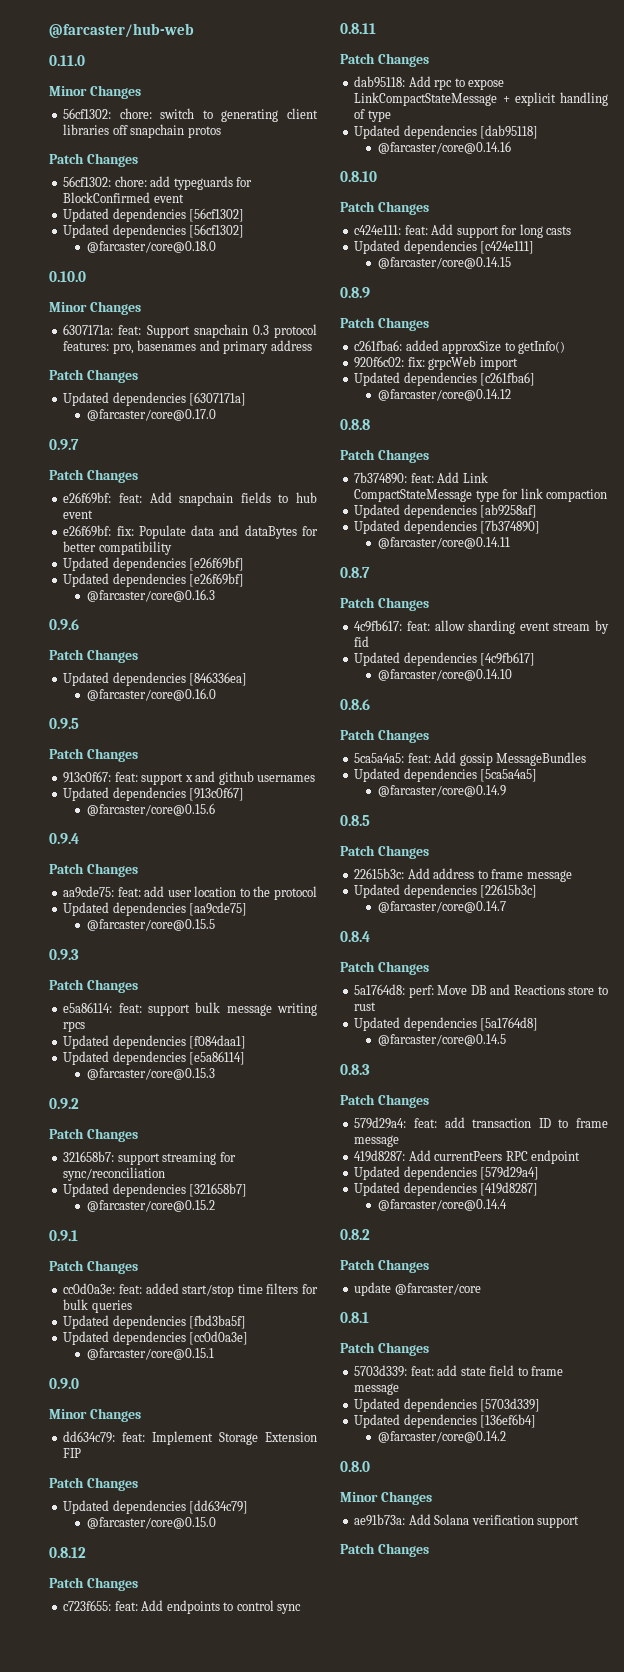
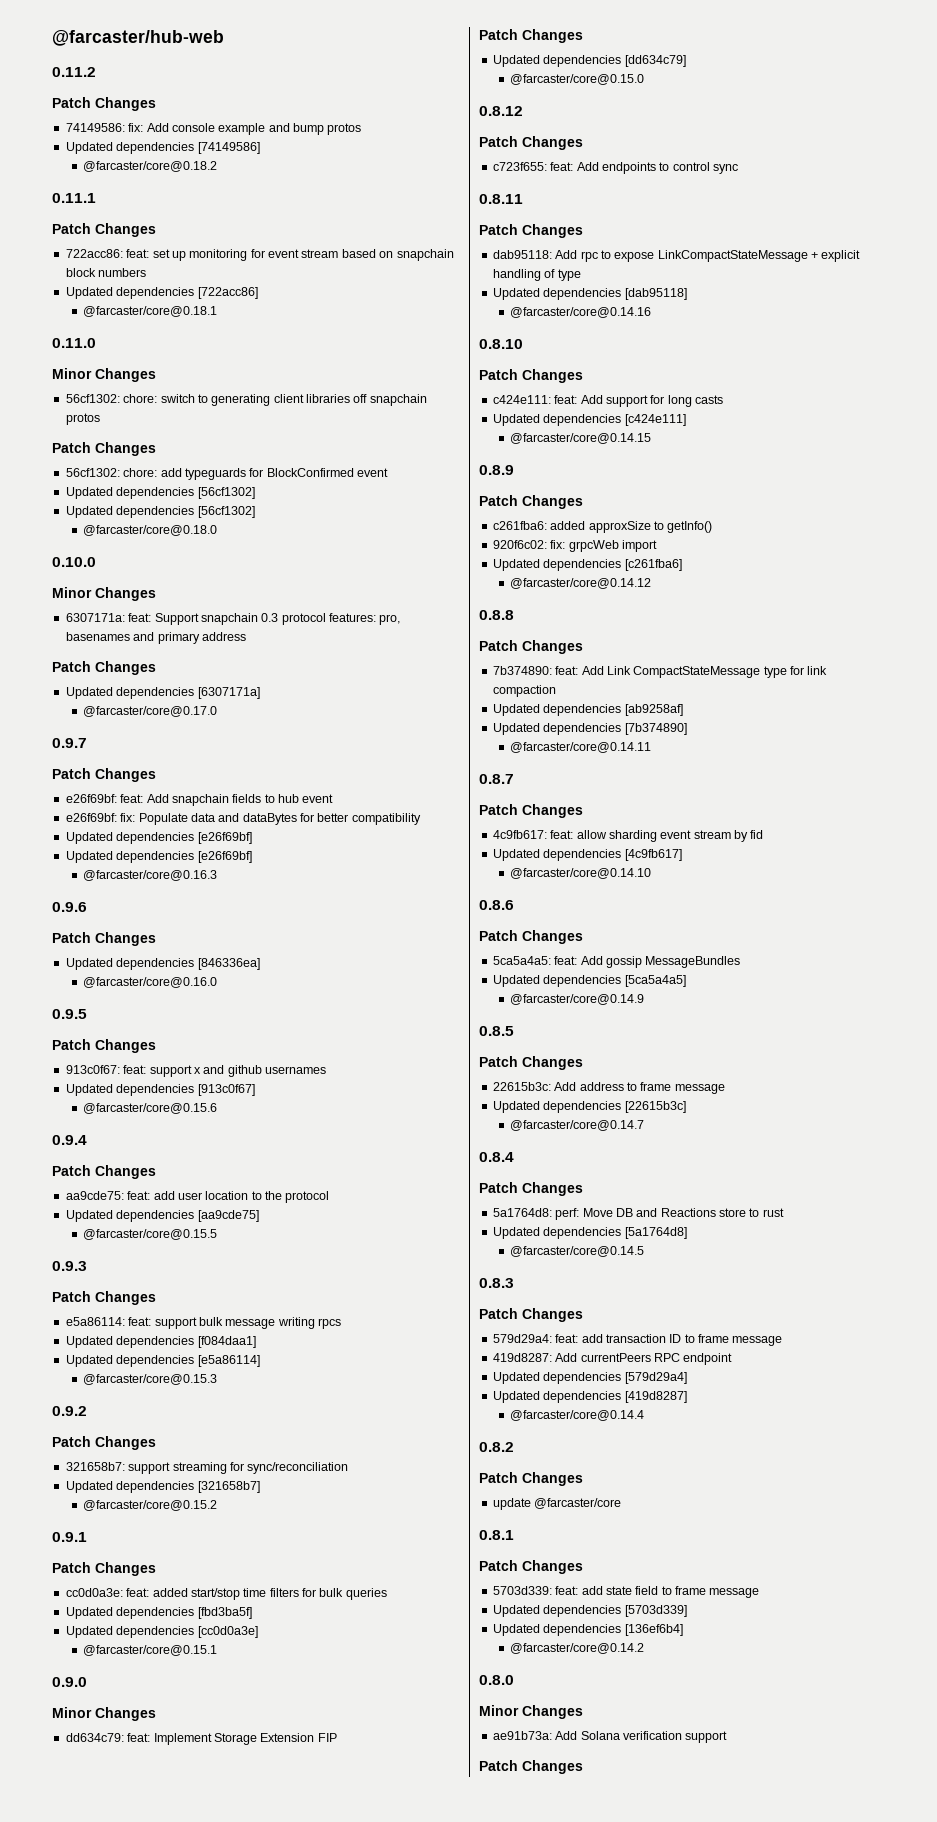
(194, 30) none -> [52,67,96,77] [52,97,156,111] [65,123,362,135] [65,142,260,154] [82,161,217,172] [52,193,96,203] [52,223,156,237] [65,249,454,261] [65,268,147,277] [65,287,258,299] [82,306,217,317] // 0.11.2 // Patch Changes // 74149586: fix: Add console example and bump protos // Updated dependencies [74149586] // @farcaster/core@0.18.2 // 0.11.1 // Patch Changes // 722acc86: feat: set up monitoring for event stream based on snapchain block numbers // Updated dependencies [722acc86] // @farcaster/core@0.18.1

